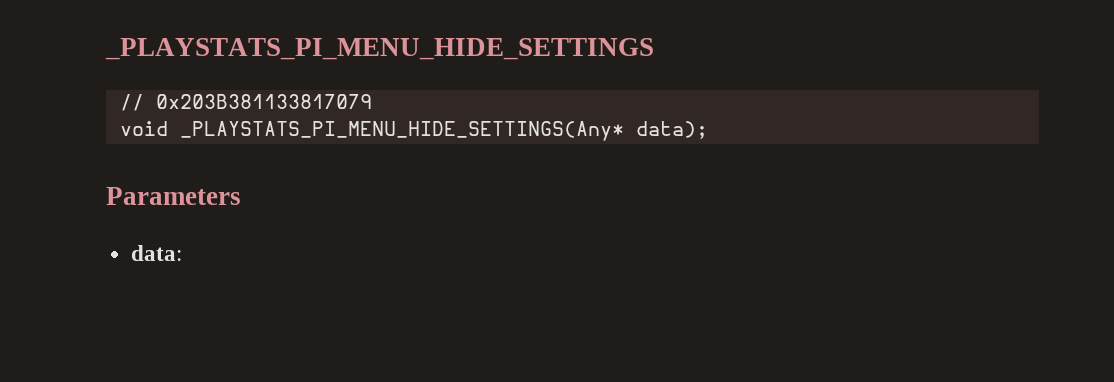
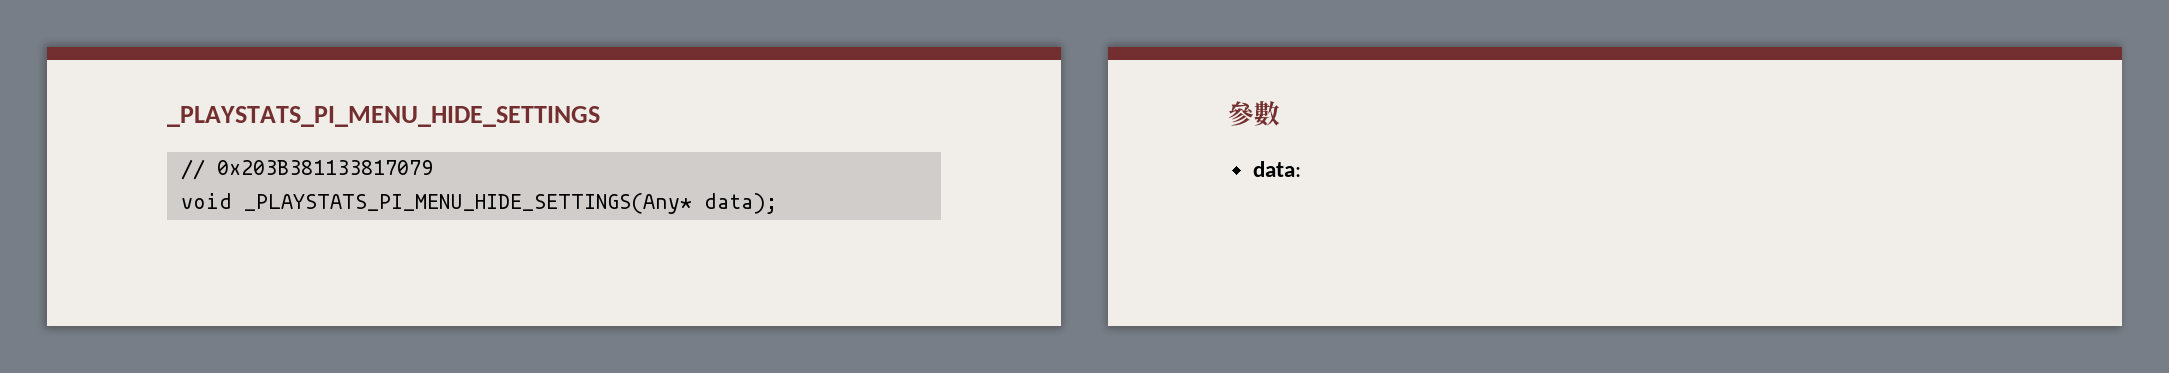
[106,187,241,205] Parameters -> [1228,101,1280,126] 參數

